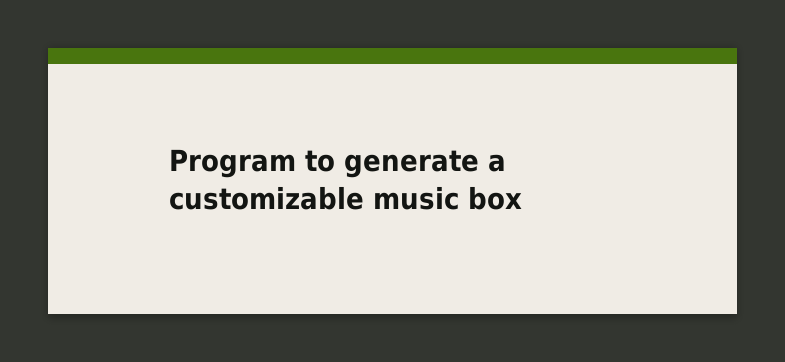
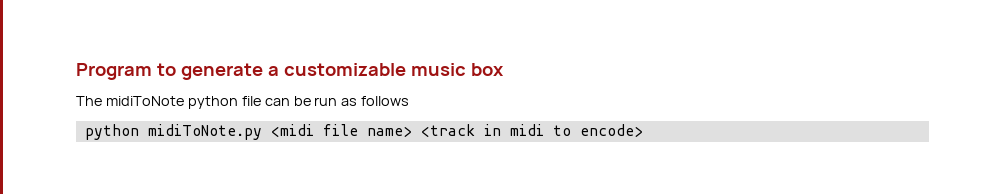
(522, 198) none -> [76,96,410,109] [84,124,643,140] // The midiToNote python file can be run as follows // python midiToNote.py <midi file name> <track in midi to encode>

